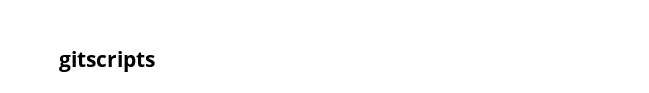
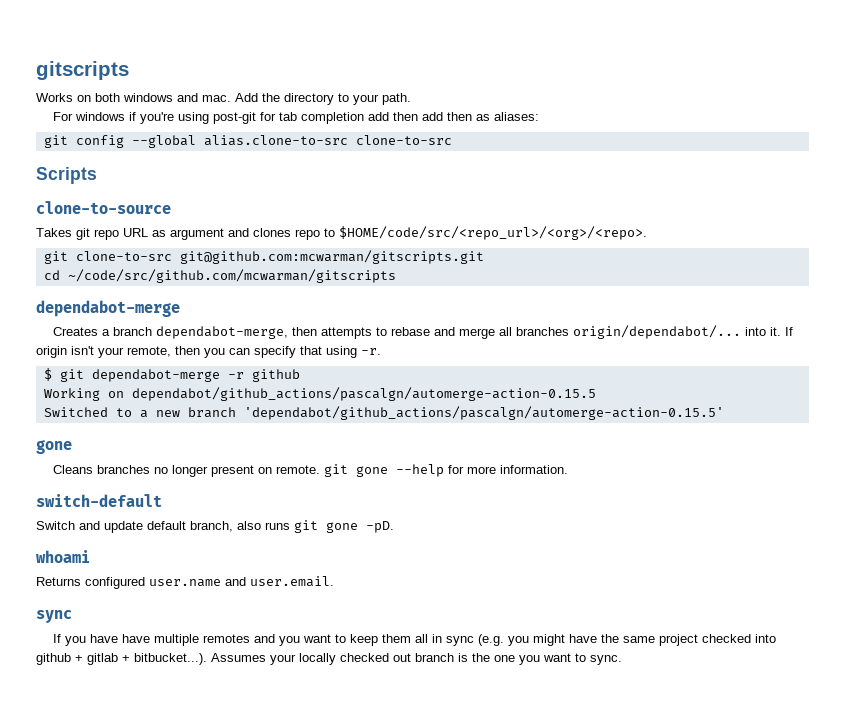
(155, 61) none -> [36,93,411,105] [52,112,539,124] [43,135,452,148] [36,167,97,184] [36,201,171,214] [36,226,647,240] [43,250,484,264] [43,269,396,283] [36,300,180,317] [52,325,793,339] [36,346,381,358] [43,368,300,382] [43,387,596,401] [43,406,724,420] [36,439,72,454] [52,464,568,477] [36,494,162,507] [36,520,394,533] [36,550,90,563] [36,576,334,589] [36,610,72,623] [52,634,776,646] [36,653,622,665] // Works on both windows and mac. Add the directory to your path. // For windows if you're using post-git for tab completion add then add then as aliases: // git config --global alias.clone-to-src clone-to-src // Scripts // clone-to-source // Takes git repo URL as argument and clones repo to $HOME/code/src/<repo_url>/<org>/<repo>. // git clone-to-src git@github.com:mcwarman/gitscripts.git // cd ~/code/src/github.com/mcwarman/gitscripts // dependabot-merge // Creates a branch dependabot-merge, then attempts to rebase and merge all branches origin/dependabot/... into it. If origin isn't your remote, then you can specify that using -r. // $ git dependabot-merge -r github // Working on dependabot/github_actions/pascalgn/automerge-action-0.15.5 // Switched to a new branch 'dependabot/github_actions/pascalgn/automerge-action-0.15.5' // gone // Cleans branches no longer present on remote. git gone --help for more information. // switch-default // Switch and update default branch, also runs git gone -pD. // whoami // Returns configured user.name and user.email. // sync // If you have have multiple remotes and you want to keep them all in sync (e.g. you might have the same project checked into github + gitlab + bitbucket...). Assumes your locally checked out branch is the one you want to sync.

